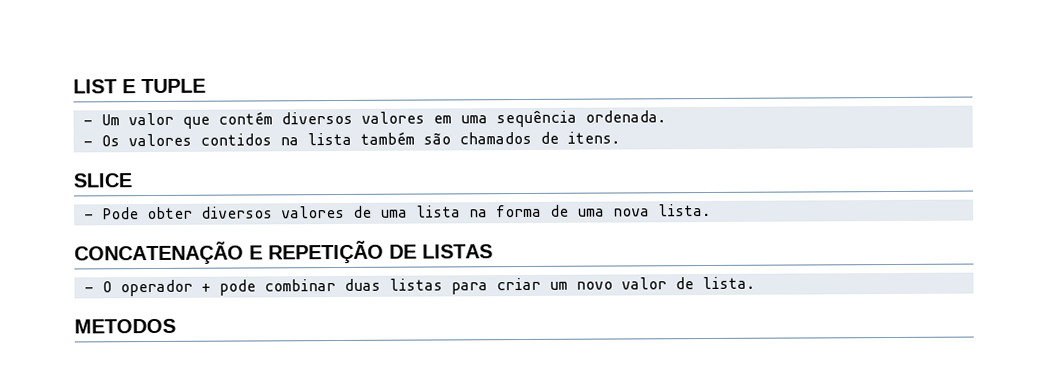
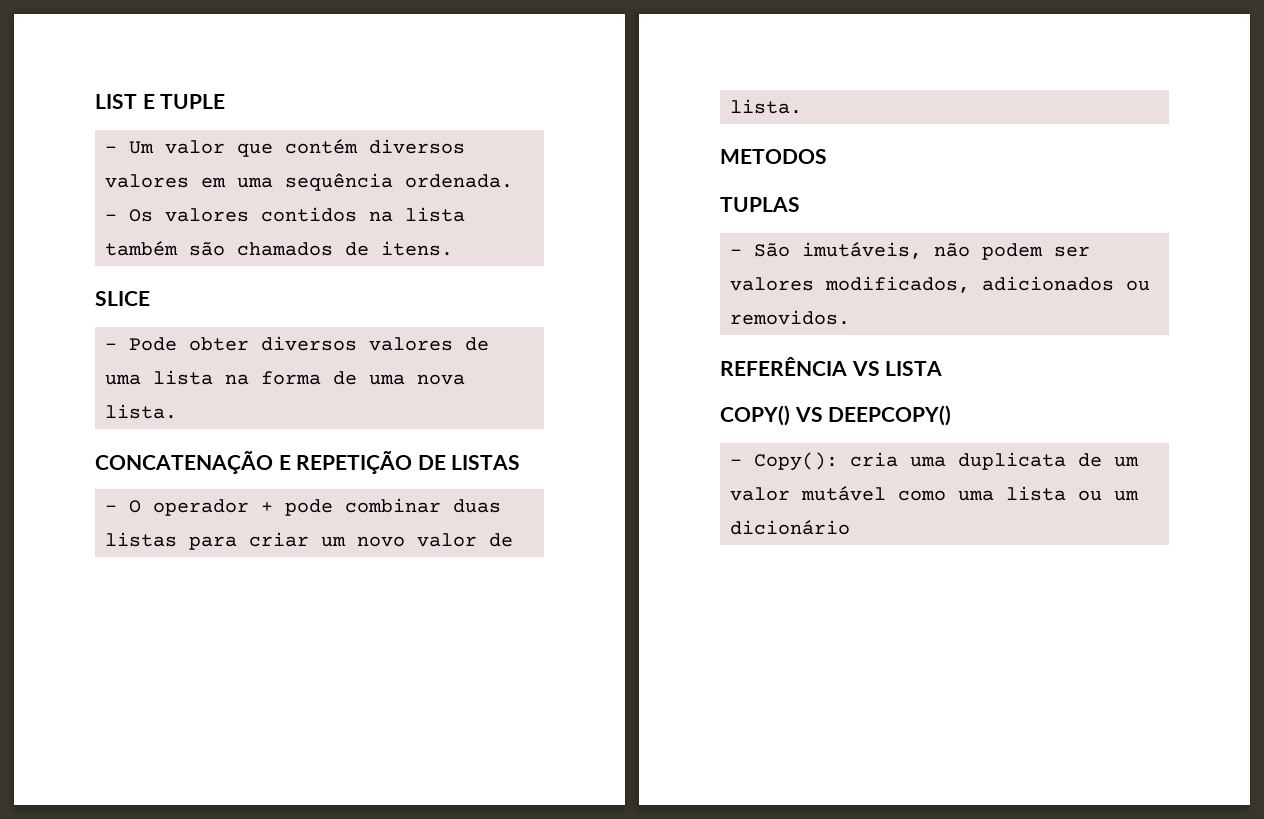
(176, 326) none -> [720,197,800,212] [729,242,1090,260] [729,276,1150,293] [729,310,850,325] [720,357,943,376] [720,405,952,426] [729,452,1139,471] [729,486,1139,501] [729,520,850,535] // TUPLAS // - São imutáveis, não podem ser valores modificados, adicionados ou removidos. // REFERÊNCIA VS LISTA // COPY() VS DEEPCOPY() // - Copy(): cria uma duplicata de um valor mutável como uma lista ou um dicionário

